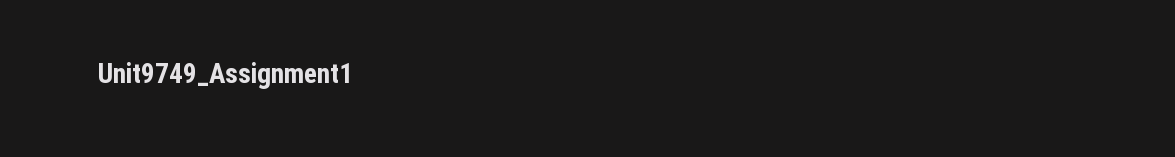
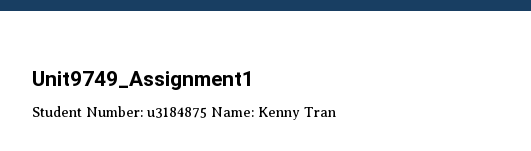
(353, 75) none -> [32,106,336,120] // Student Number: u3184875 Name: Kenny Tran

